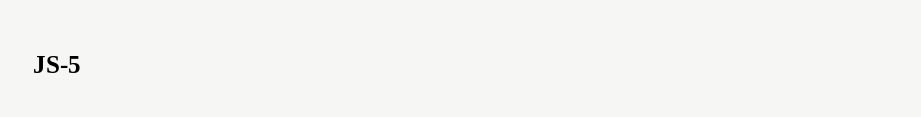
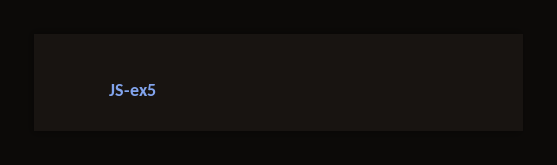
[33,56,81,73] JS-5 -> [109,84,156,96] JS-ex5

